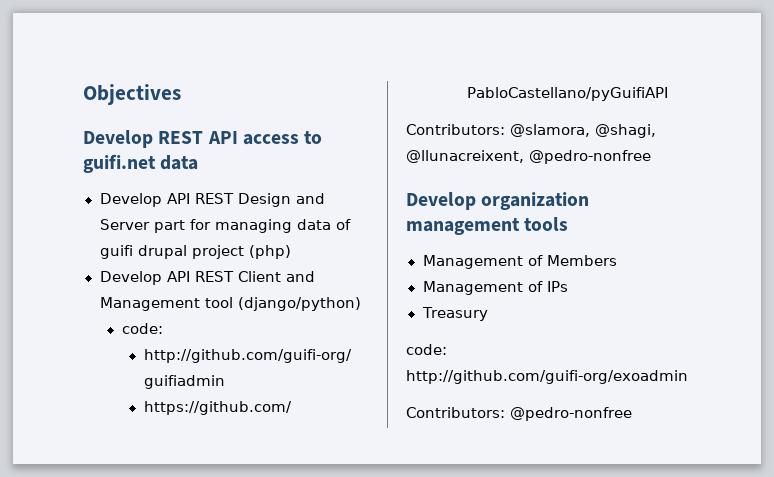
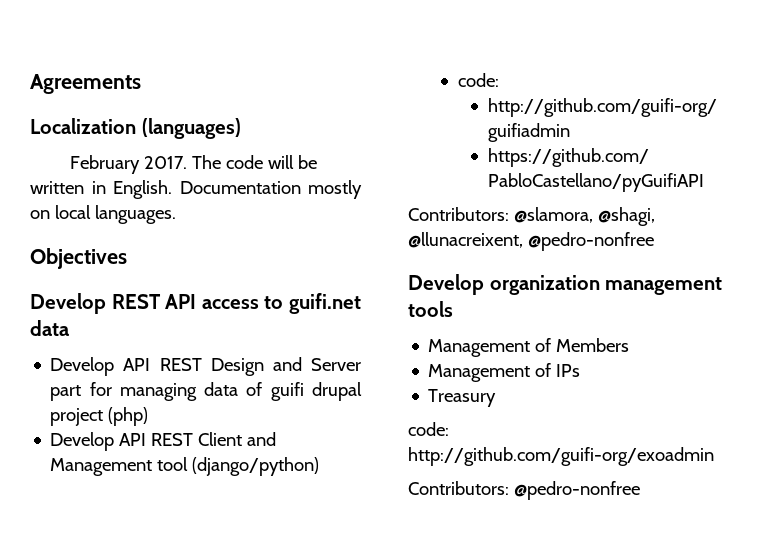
(83, 94) none -> [30,74,141,94] [30,118,241,139] [69,155,317,174] [30,180,362,199] [30,205,176,224] Agreements // Localization (languages) // February 2017. The code will be written in English. Documentation mostly on local languages. //

